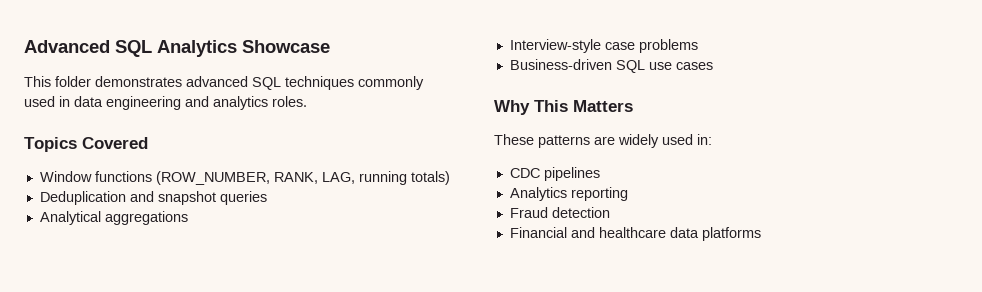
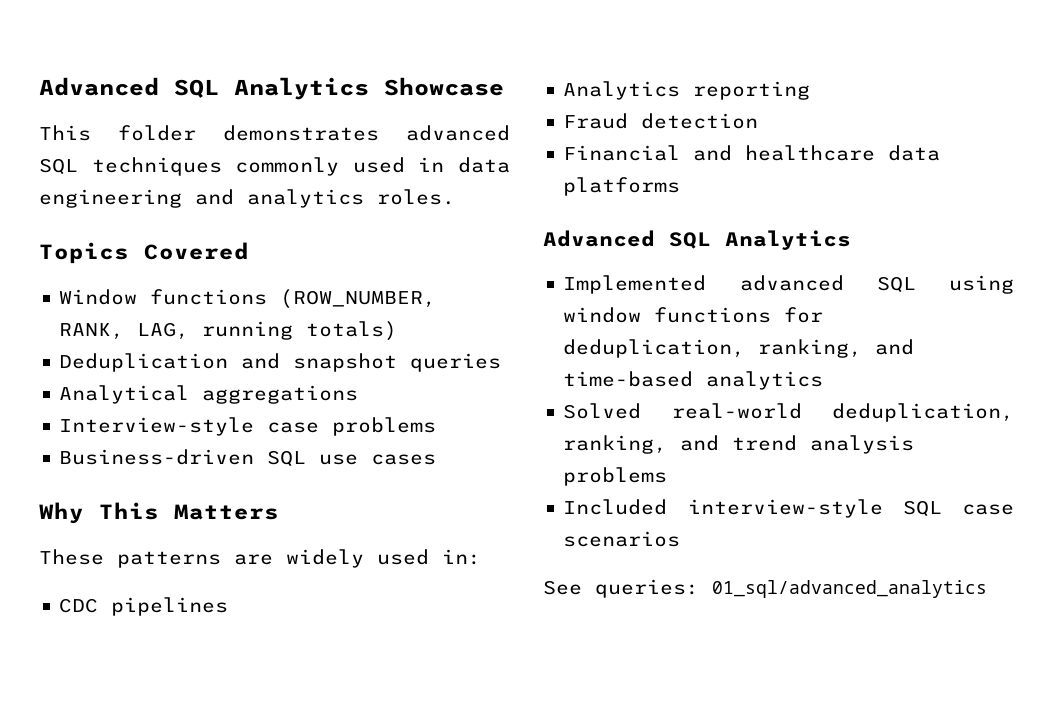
(761, 234) none -> [543,230,851,250] [563,275,1014,294] [563,307,824,323] [563,339,915,358] [563,371,824,390] [563,403,1014,422] [563,435,915,454] [563,467,668,486] [563,499,1014,518] [563,531,681,547] [543,579,987,598] // Advanced SQL Analytics // Implemented advanced SQL using window functions for deduplication, ranking, and time-based analytics // Solved real-world deduplication, ranking, and trend analysis problems // Included interview-style SQL case scenarios // See queries: 01_sql/advanced_analytics

